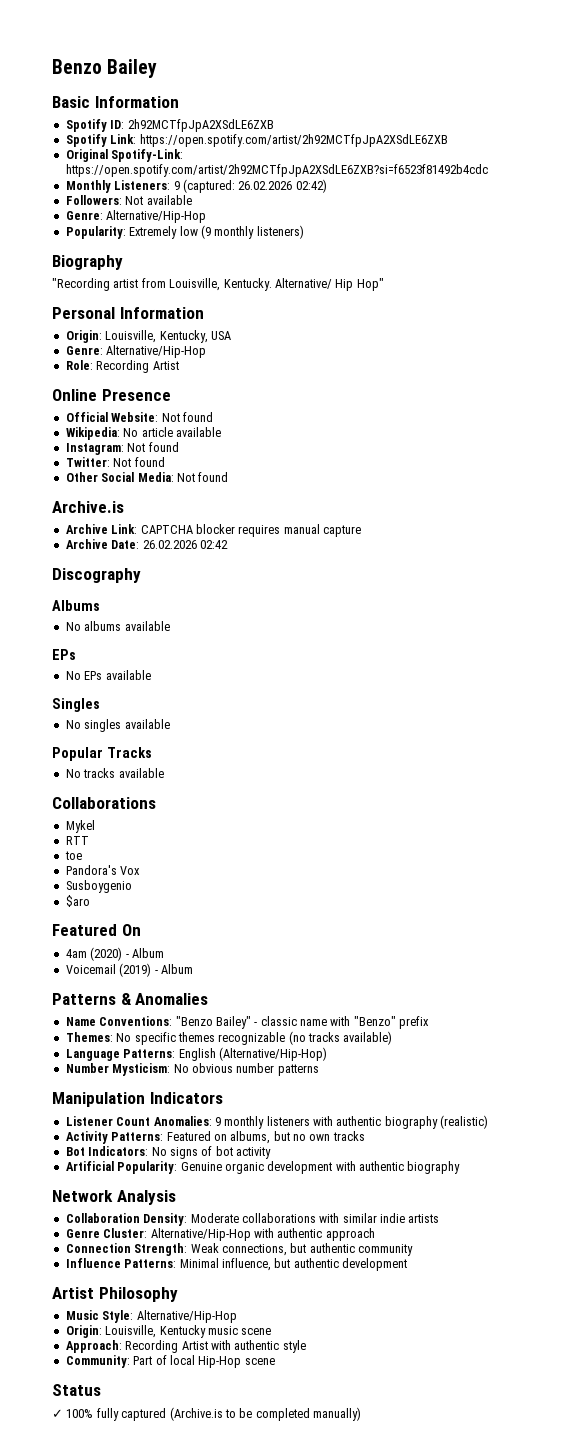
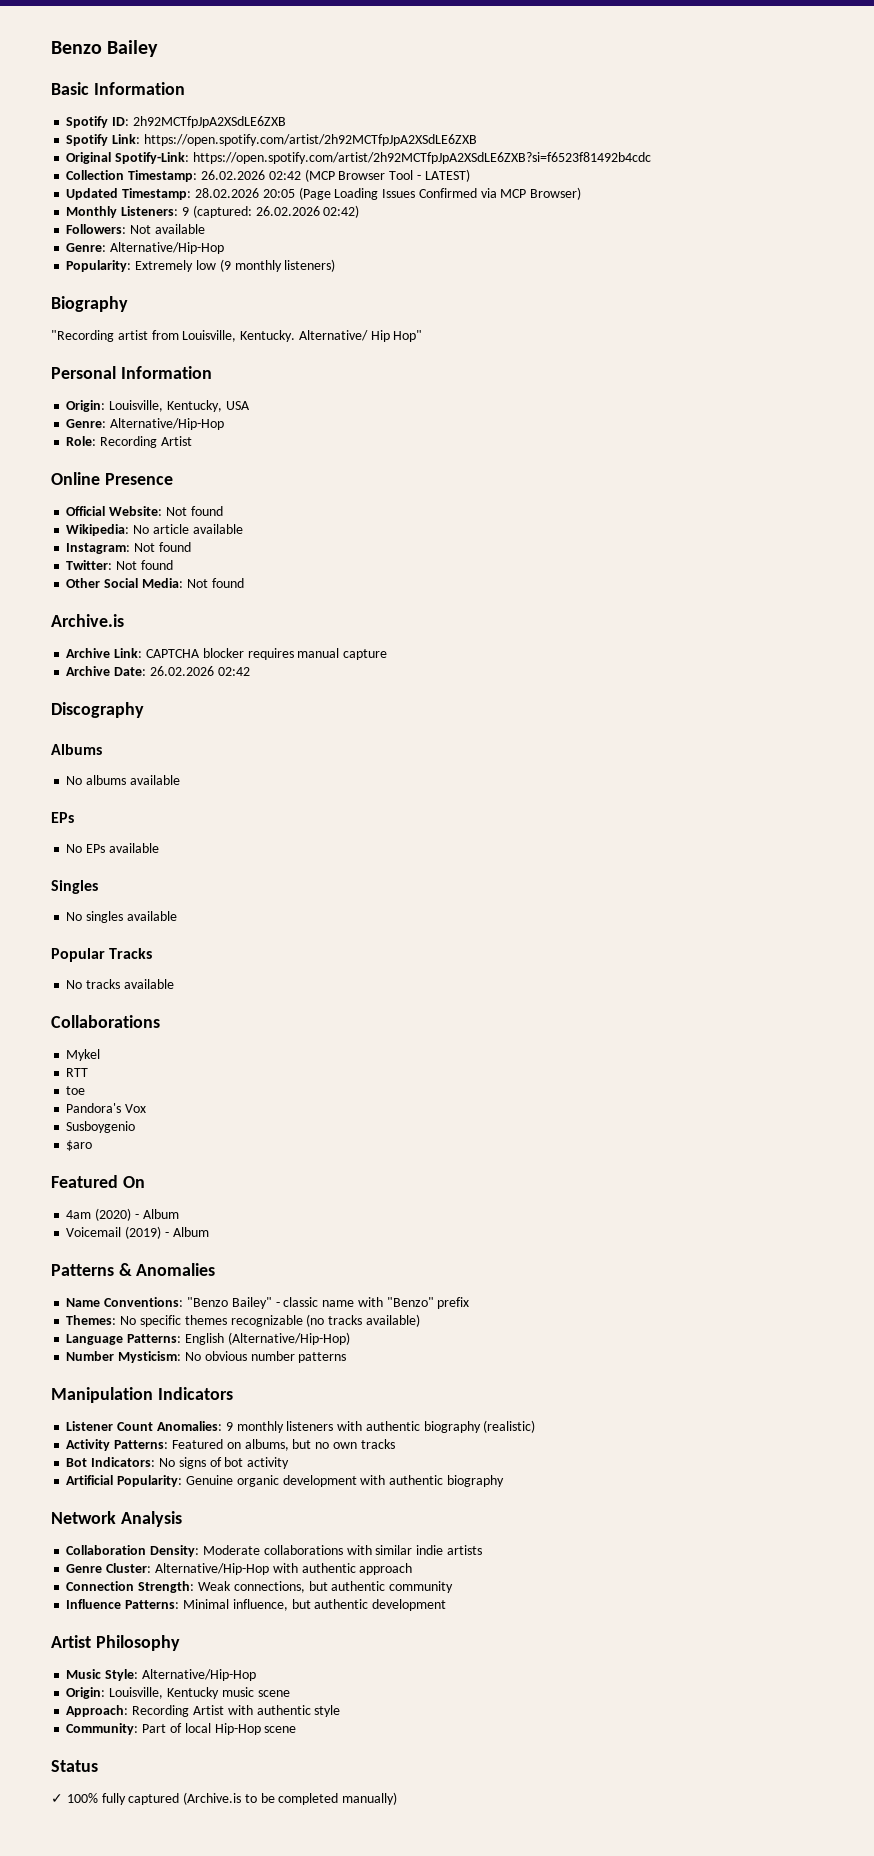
(488, 170) none -> [66,169,470,182] [66,187,582,200] // Collection Timestamp: 26.02.2026 02:42 (MCP Browser Tool - LATEST) // Updated Timestamp: 28.02.2026 20:05 (Page Loading Issues Confirmed via MCP Browser)

